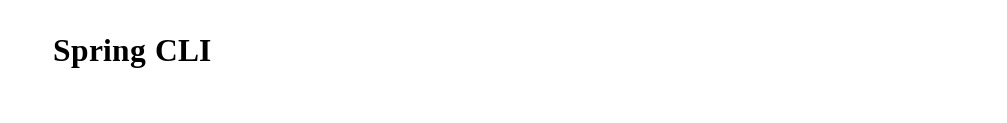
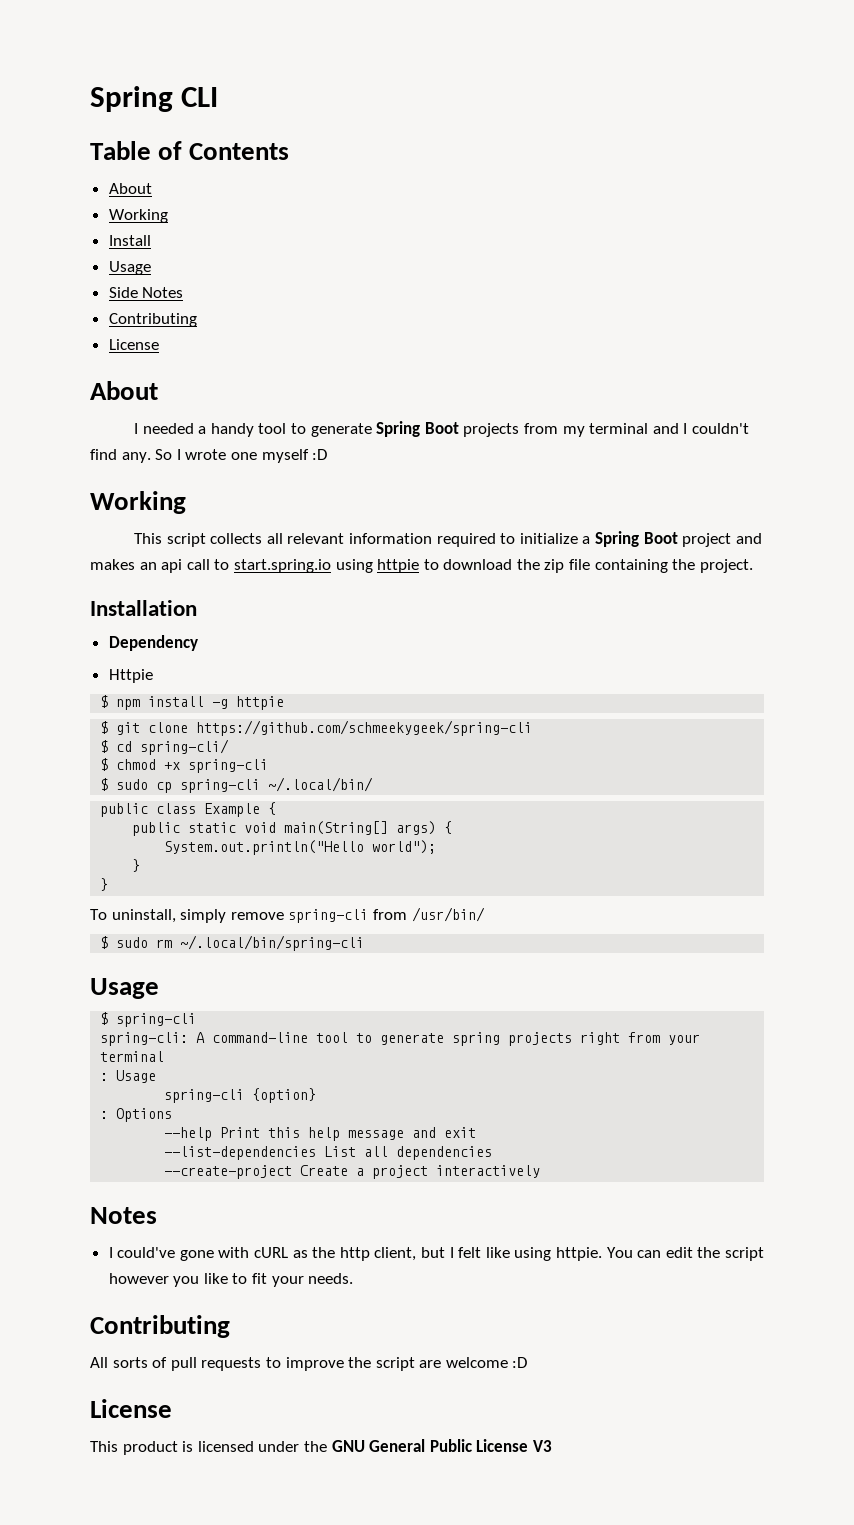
(211, 50) none -> [90,141,290,160] [108,183,152,194] [108,209,168,223] [108,235,151,246] [108,261,151,275] [108,287,184,298] [108,313,197,327] [108,339,159,350] [90,381,158,400] [134,421,749,437] [90,449,328,463] [90,491,186,514] [134,531,762,547] [90,559,753,573] [90,600,197,616] [108,635,198,651] [108,669,153,683] [100,695,285,710] [100,720,533,736] [100,739,230,755] [100,758,269,773] [100,777,374,793] [100,802,277,817] [132,821,453,836] [164,840,437,855] [132,859,141,872] [100,878,109,891] [90,907,485,923] [100,935,365,951] [90,978,159,999] [100,1012,197,1027] [100,1032,701,1046] [100,1051,165,1062] [100,1070,157,1083] [164,1088,317,1103] [100,1108,173,1122] [164,1127,477,1141] [164,1146,493,1160] [164,1165,541,1179] [90,1207,157,1224] [108,1247,764,1261] [108,1273,354,1287] [90,1315,230,1338] [90,1357,528,1371] [90,1399,172,1418] [90,1439,552,1455] // Table of Contents // About // Working // Install // Usage // Side Notes // Contributing // License // About // I needed a handy tool to generate Spring Boot projects from my terminal and I couldn't find any. So I wrote one myself :D // Working // This script collects all relevant information required to initialize a Spring Boot project and makes an api call to start.spring.io using httpie to download the zip file containing the project. // Installation // Dependency // Httpie // $ npm install -g httpie // $ git clone https://github.com/schmeekygeek/spring-cli // $ cd spring-cli/ // $ chmod +x spring-cli // $ sudo cp spring-cli ~/.local/bin/ // public class Example { // public static void main(String[] args) { // System.out.println("Hello world"); // } // } // To uninstall, simply remove spring-cli from /usr/bin/ // $ sudo rm ~/.local/bin/spring-cli // Usage // $ spring-cli // spring-cli: A command-line tool to generate spring projects right from your terminal // : Usage // spring-cli {option} // : Options // --help Print this help message and exit // --list-dependencies List all dependencies // --create-project Create a project interactively // Notes // I could've gone with cURL as the http client, but I felt like using httpie. You can edit the script however you like to fit your needs. // Contributing // All sorts of pull requests to improve the script are welcome :D // License // This product is licensed under the GNU General Public License V3

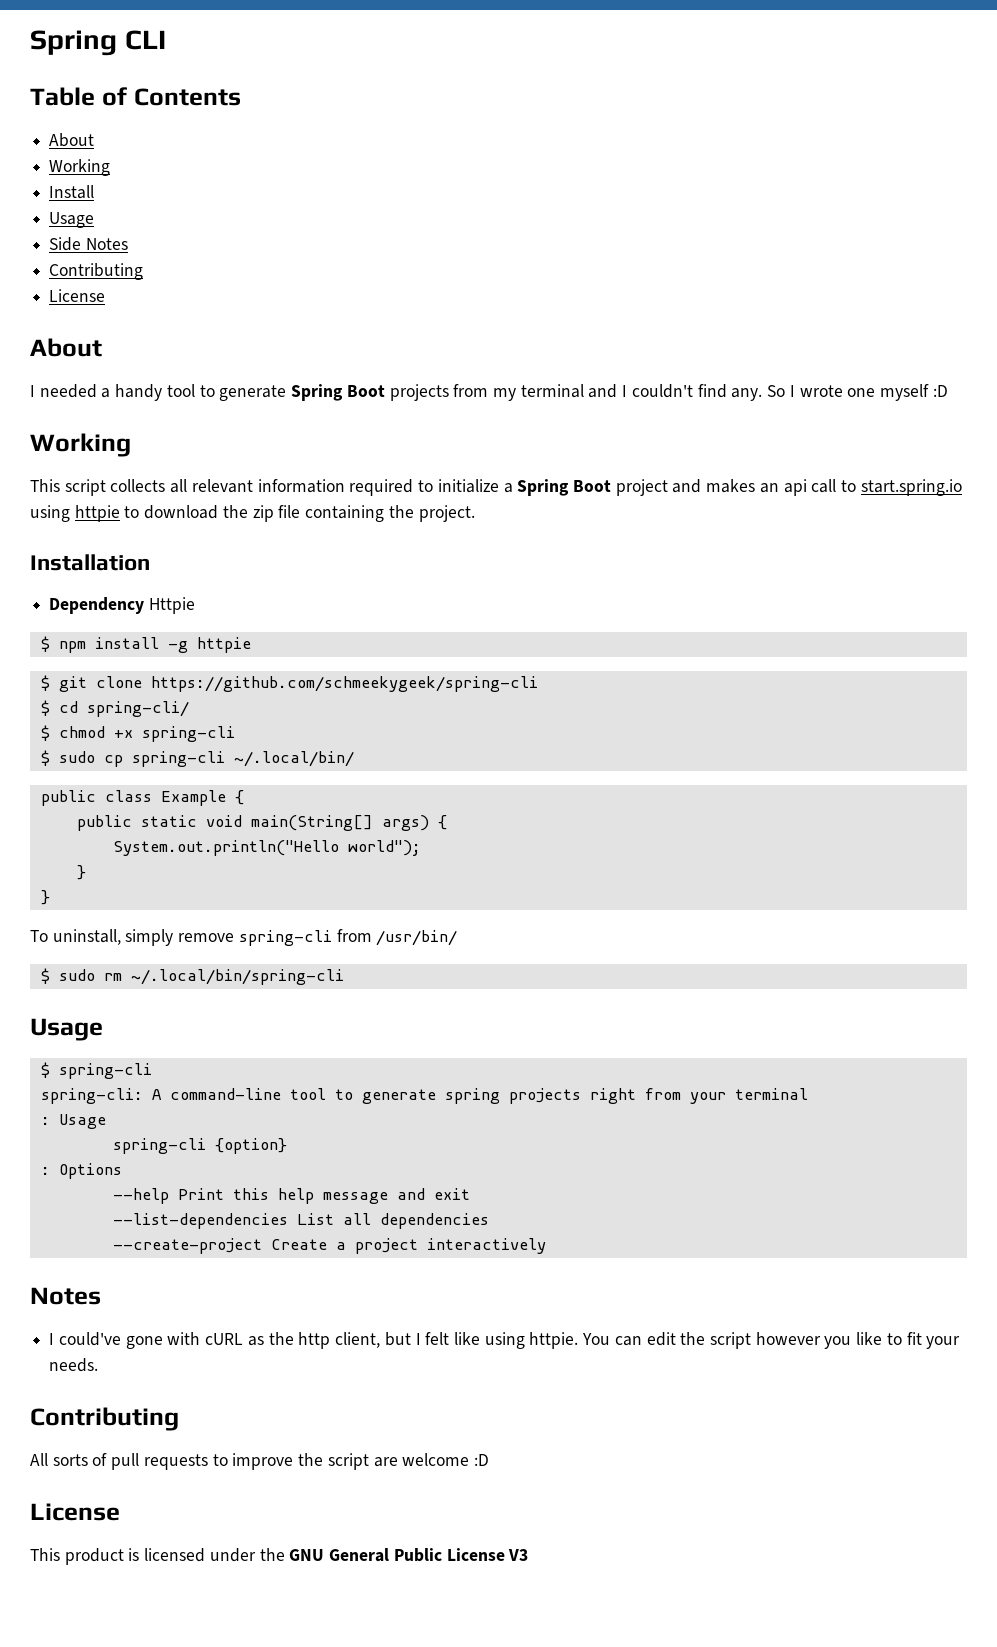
(198, 643) // -> (145, 605) none

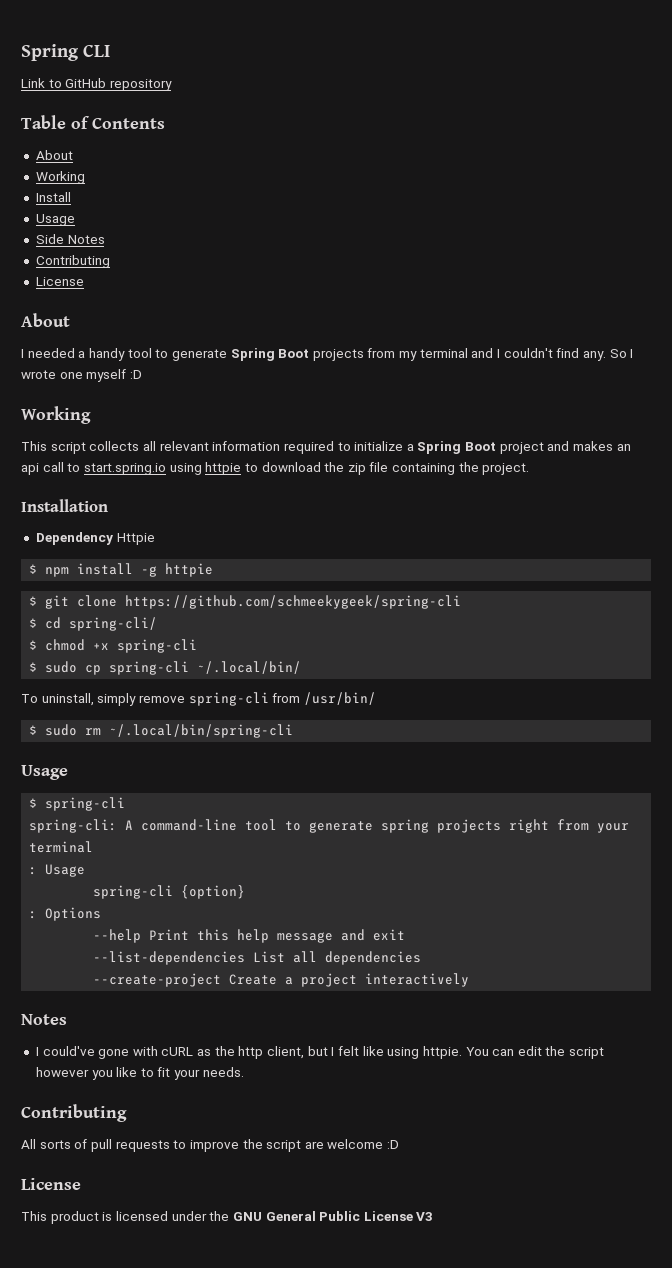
(166, 40) none -> [21,78,172,91] // Link to GitHub repository
[40,790,244,806] [76,815,447,831] [112,840,421,856] [76,865,86,880] [40,890,50,905] // public class Example { // public static void main(String[] args) { // System.out.println("Hello world"); // } // } -> (302, 667) none

